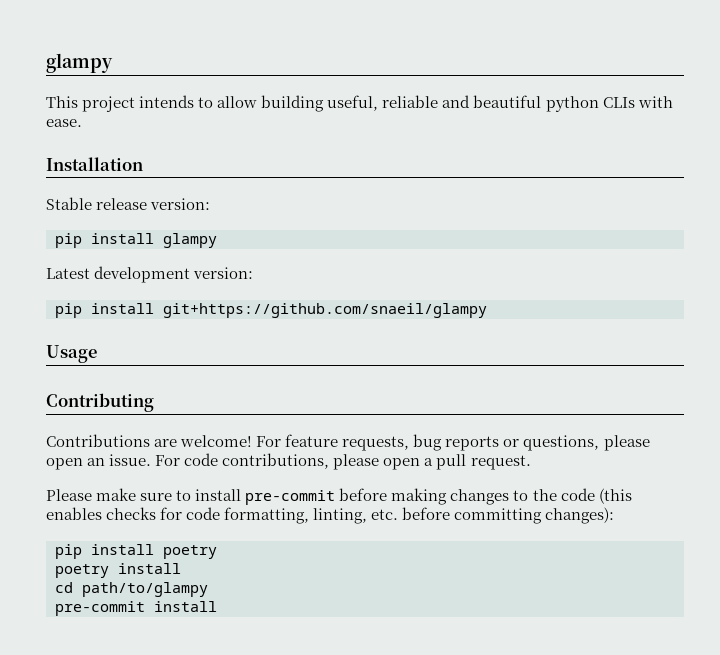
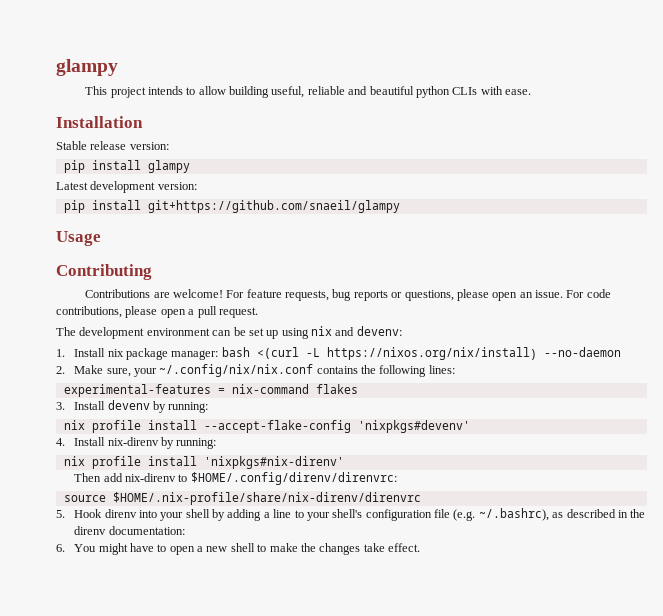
[46,488,632,505] [46,507,615,524] [55,544,217,559] [55,563,181,578] [55,582,208,597] [55,601,217,616] Please make sure to install pre-commit before making changes to the code (this enables checks for code formatting, linting, etc. before committing changes): // pip install poetry // poetry install // cd path/to/glampy // pre-commit install -> [56,326,402,339] [56,347,621,360] [56,364,455,377] [63,384,358,397] [56,400,209,413] [63,420,470,433] [56,437,217,449] [63,456,344,469] [74,472,397,485] [63,492,421,505] [56,508,646,521] [74,526,185,535] [56,543,421,555] The development environment can be set up using nix and devenv: // 1. Install nix package manager: bash <(curl -L https://nixos.org/nix/install) --no-daemon // 2. Make sure, your ~/.config/nix/nix.conf contains the following lines: // experimental-features = nix-command flakes // 3. Install devenv by running: // nix profile install --accept-flake-config 'nixpkgs#devenv' // 4. Install nix-direnv by running: // nix profile install 'nixpkgs#nix-direnv' // Then add nix-direnv to $HOME/.config/direnv/direnvrc: // source $HOME/.nix-profile/share/nix-direnv/direnvrc // 5. Hook direnv into your shell by adding a line to your shell's configuration file (e.g. ~/.bashrc), as described in the direnv documentation: // 6. You might have to open a new shell to make the changes take effect.

